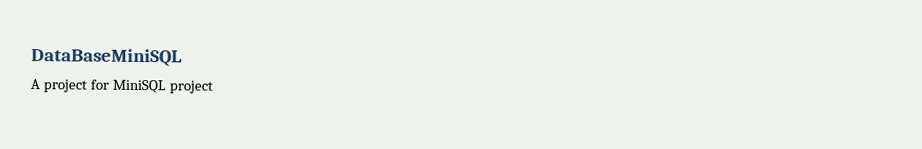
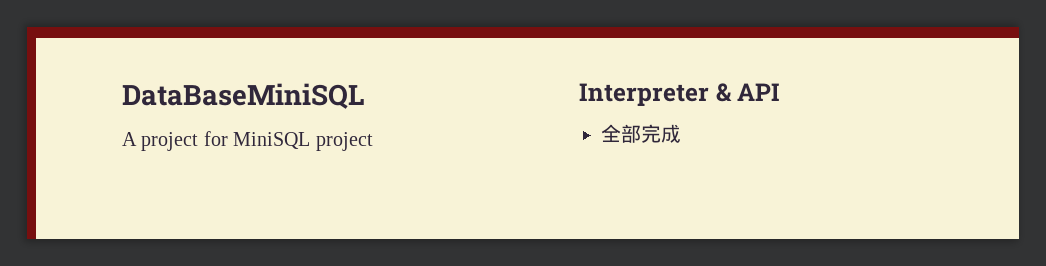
(213, 87) none -> [579,83,781,106] [601,124,681,143] // Interpreter & API // 全部完成

